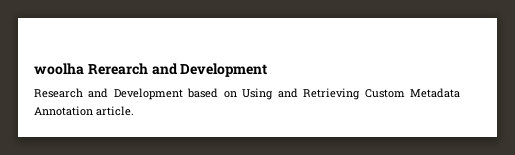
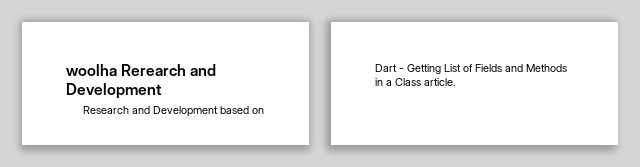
[242,88,461,100] [34,106,93,116] Using and Retrieving Custom Metadata Annotation -> [375,64,567,74] [375,78,421,86] Dart - Getting List of Fields and Methods in a Class

